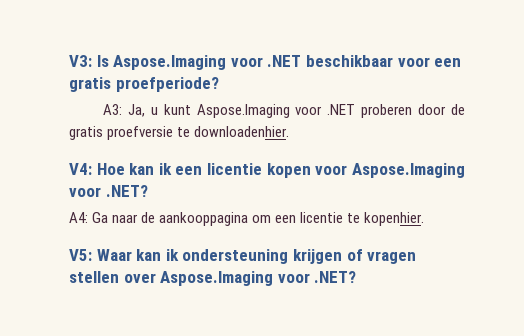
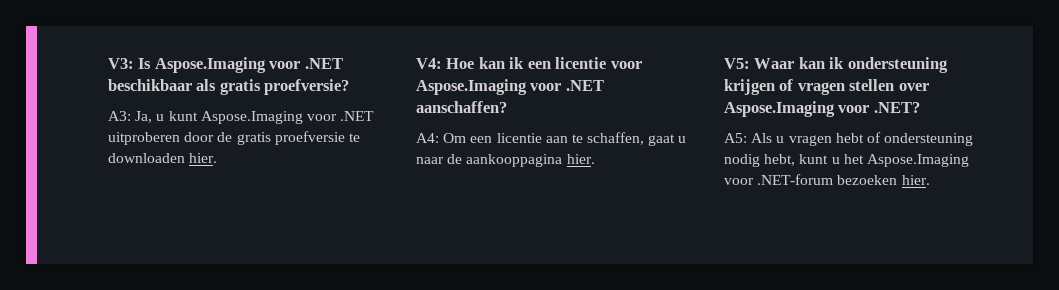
[397,57,462,67] [69,77,219,92] voor een gratis proefperiode? -> [196,79,350,95] als gratis proefversie?
[361,104,413,118] proberen -> [108,132,180,145] uitproberen
[194,126,290,137] downloadenhier. -> [108,153,218,163] downloaden hier.
[266,163,311,178] kopen -> (607, 63) none
[105,185,148,197] .NET? -> [565,80,604,91] [416,101,507,113] .NET aanschaffen?
[92,212,425,226] Ga naar de aankooppagina om een licentie te kopenhier. -> [443,132,687,146] [416,154,595,167] Om een licentie aan te schaffen, gaat u naar de aankooppagina hier.
(357, 277) none -> [724,132,974,146] [724,154,969,167] [724,174,930,185] // A5: Als u vragen hebt of ondersteuning nodig hebt, kunt u het Aspose.Imaging voor .NET-forum bezoeken hier.

